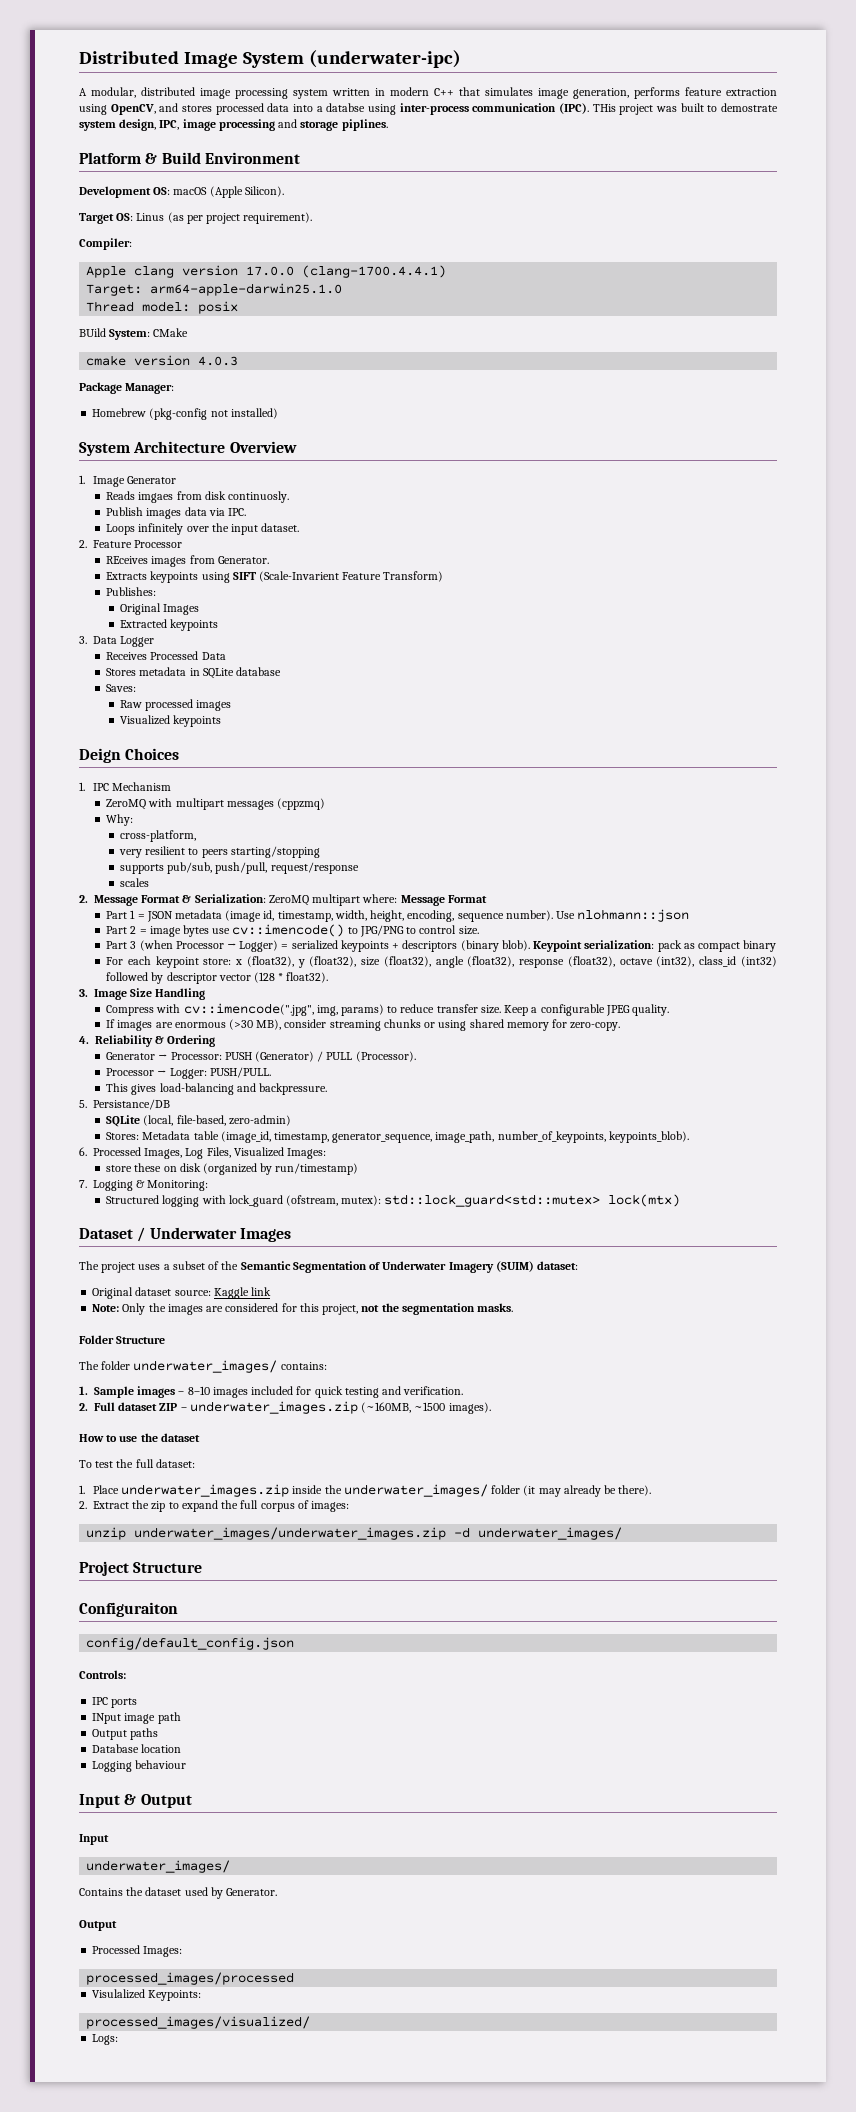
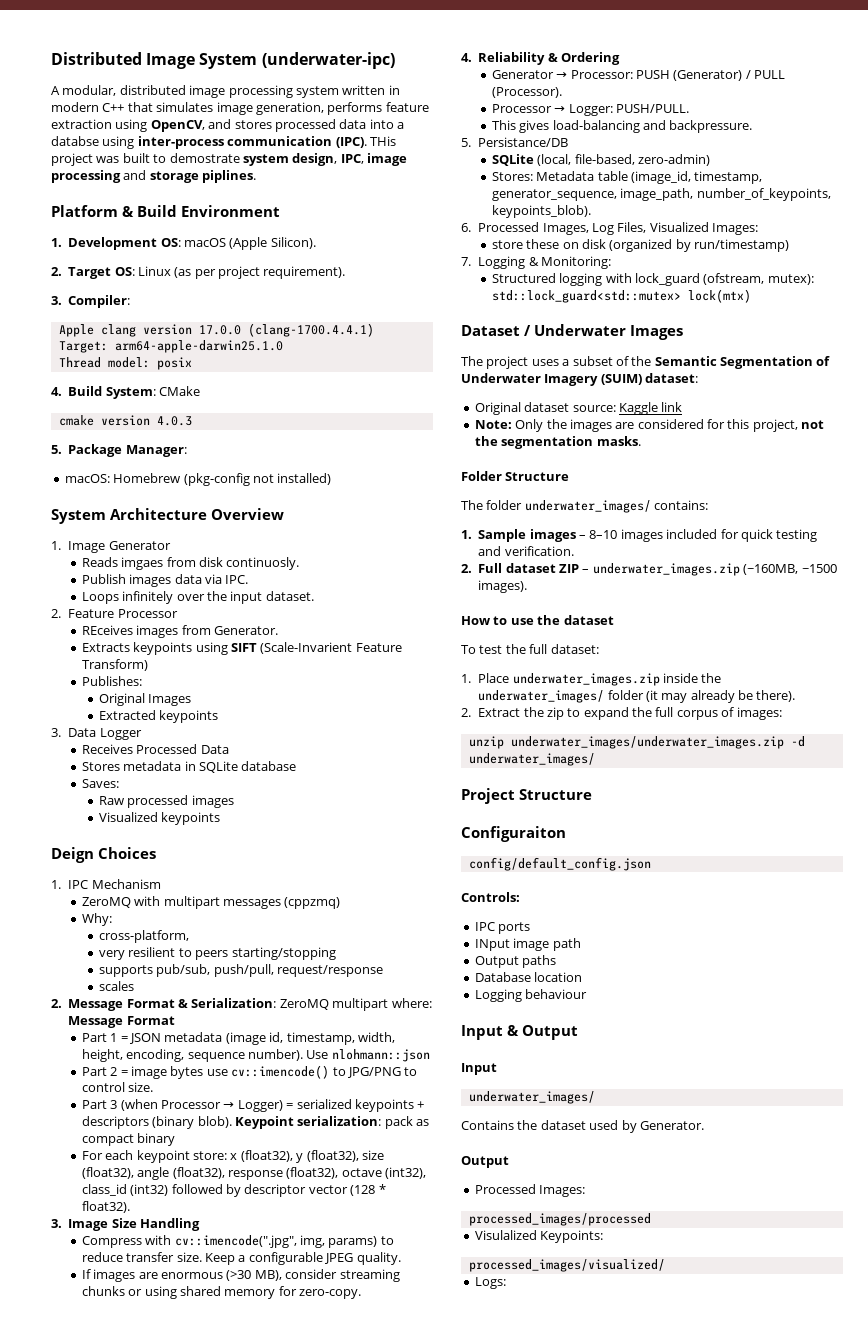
(300, 158) none -> [51,238,62,247] 1.
(284, 191) none -> [51,267,62,276] 2.
[136,213,165,221] Linus -> [137,266,171,276] Linux
(313, 218) none -> [51,296,62,305] 3.
[79,328,106,337] BUild -> [51,386,103,396] 4. Build
(239, 361) none -> [51,445,62,454] 5.
(175, 388) none -> [64,474,110,483] macOS:

